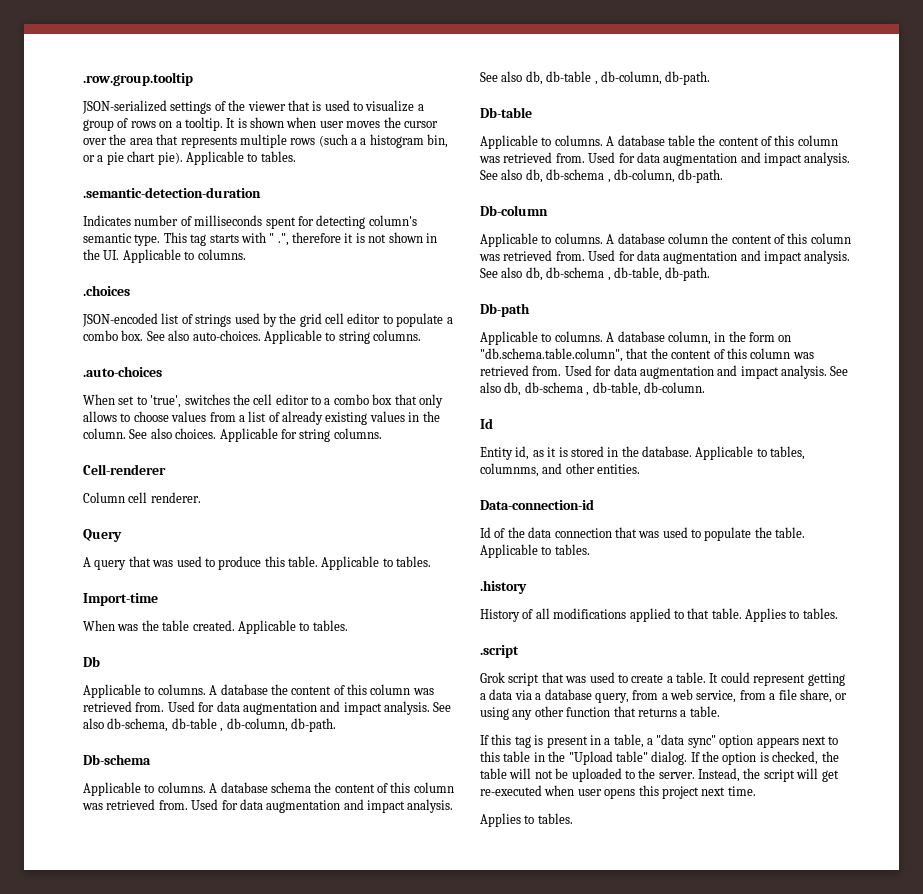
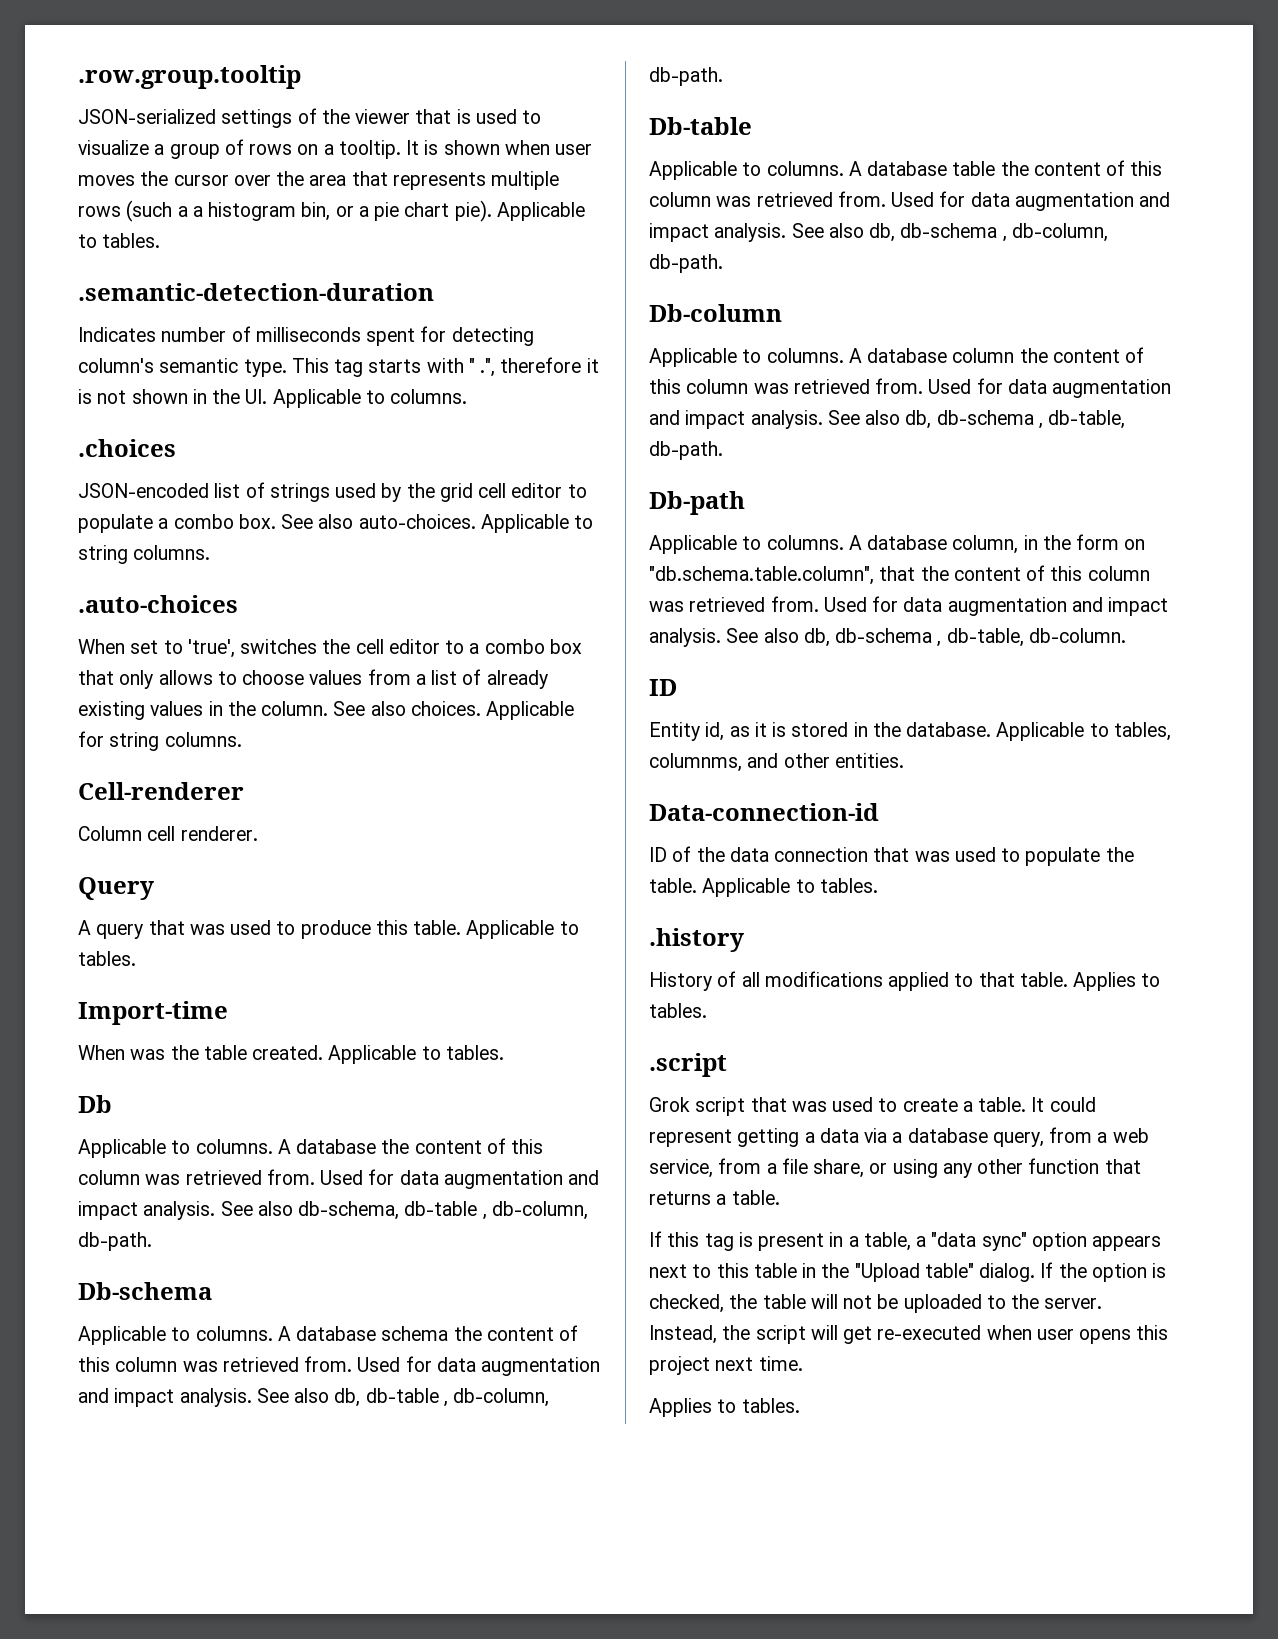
[480,418,493,429] Id -> [649,679,677,696] ID
[480,527,491,538] Id -> [649,847,667,862] ID

